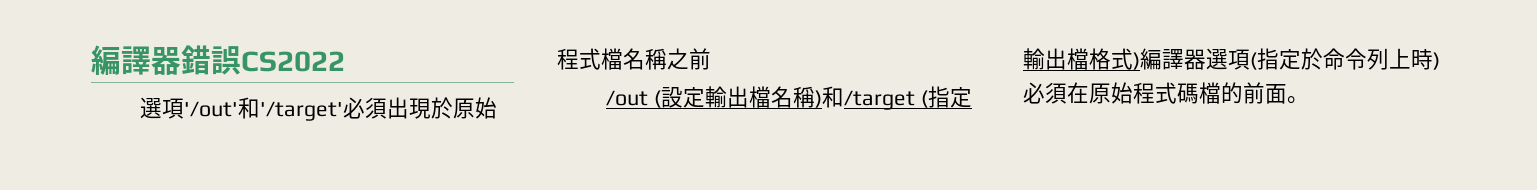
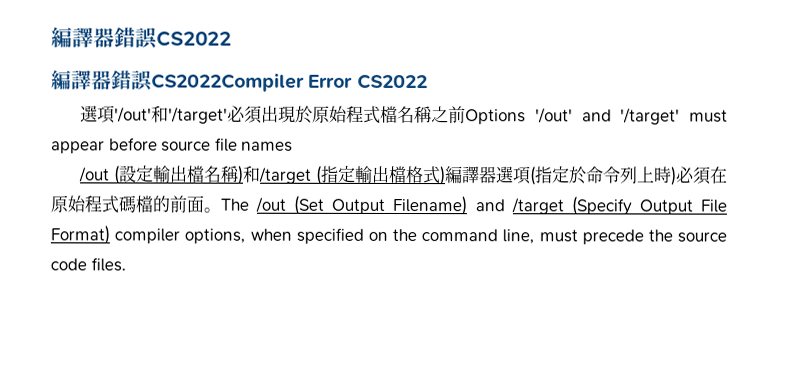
(345, 61) none -> [51,70,428,92] // 編譯器錯誤CS2022Compiler Error CS2022
(711, 59) none -> [465,107,728,125] [51,137,294,154] Options '/out' and '/target' must appear before source file names
(1309, 100) none -> [220,195,727,216] [50,225,727,245] [50,257,126,272] The /out (Set Output Filename) and /target (Specify Output File Format) compiler options, when specified on the command line, must precede the source code files.

